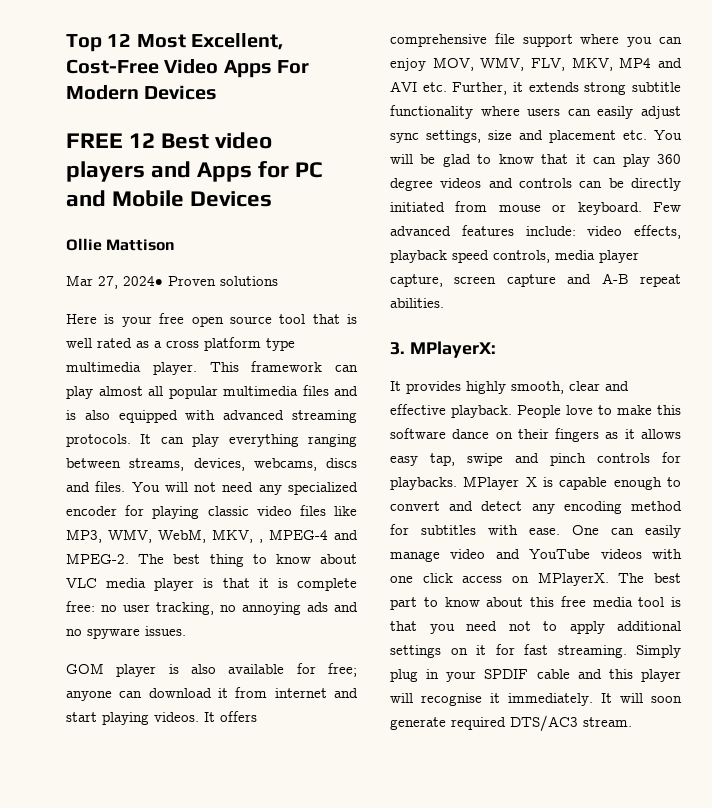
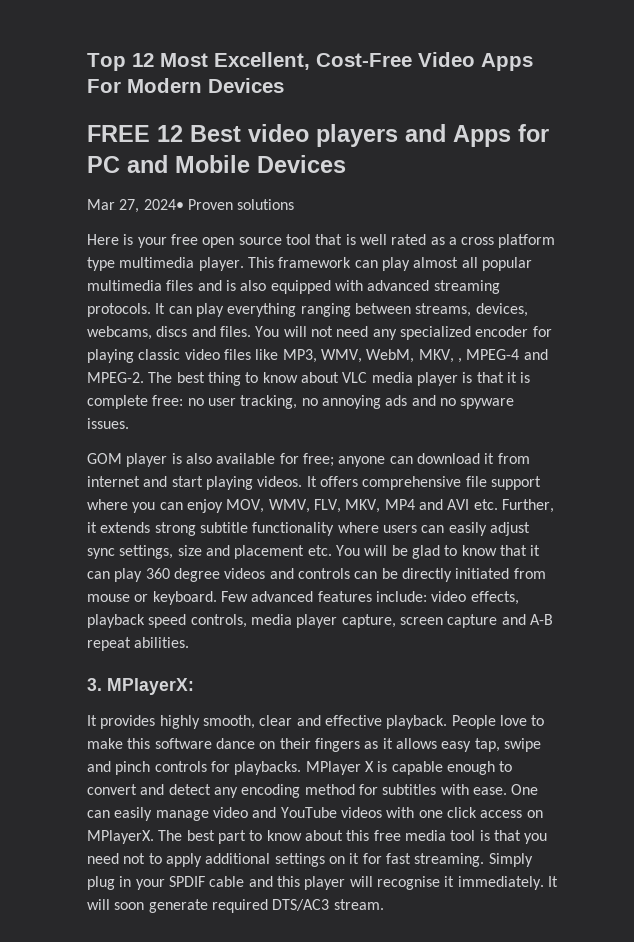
[66,238,176,251] // Ollie Mattison -> (346, 164) none

